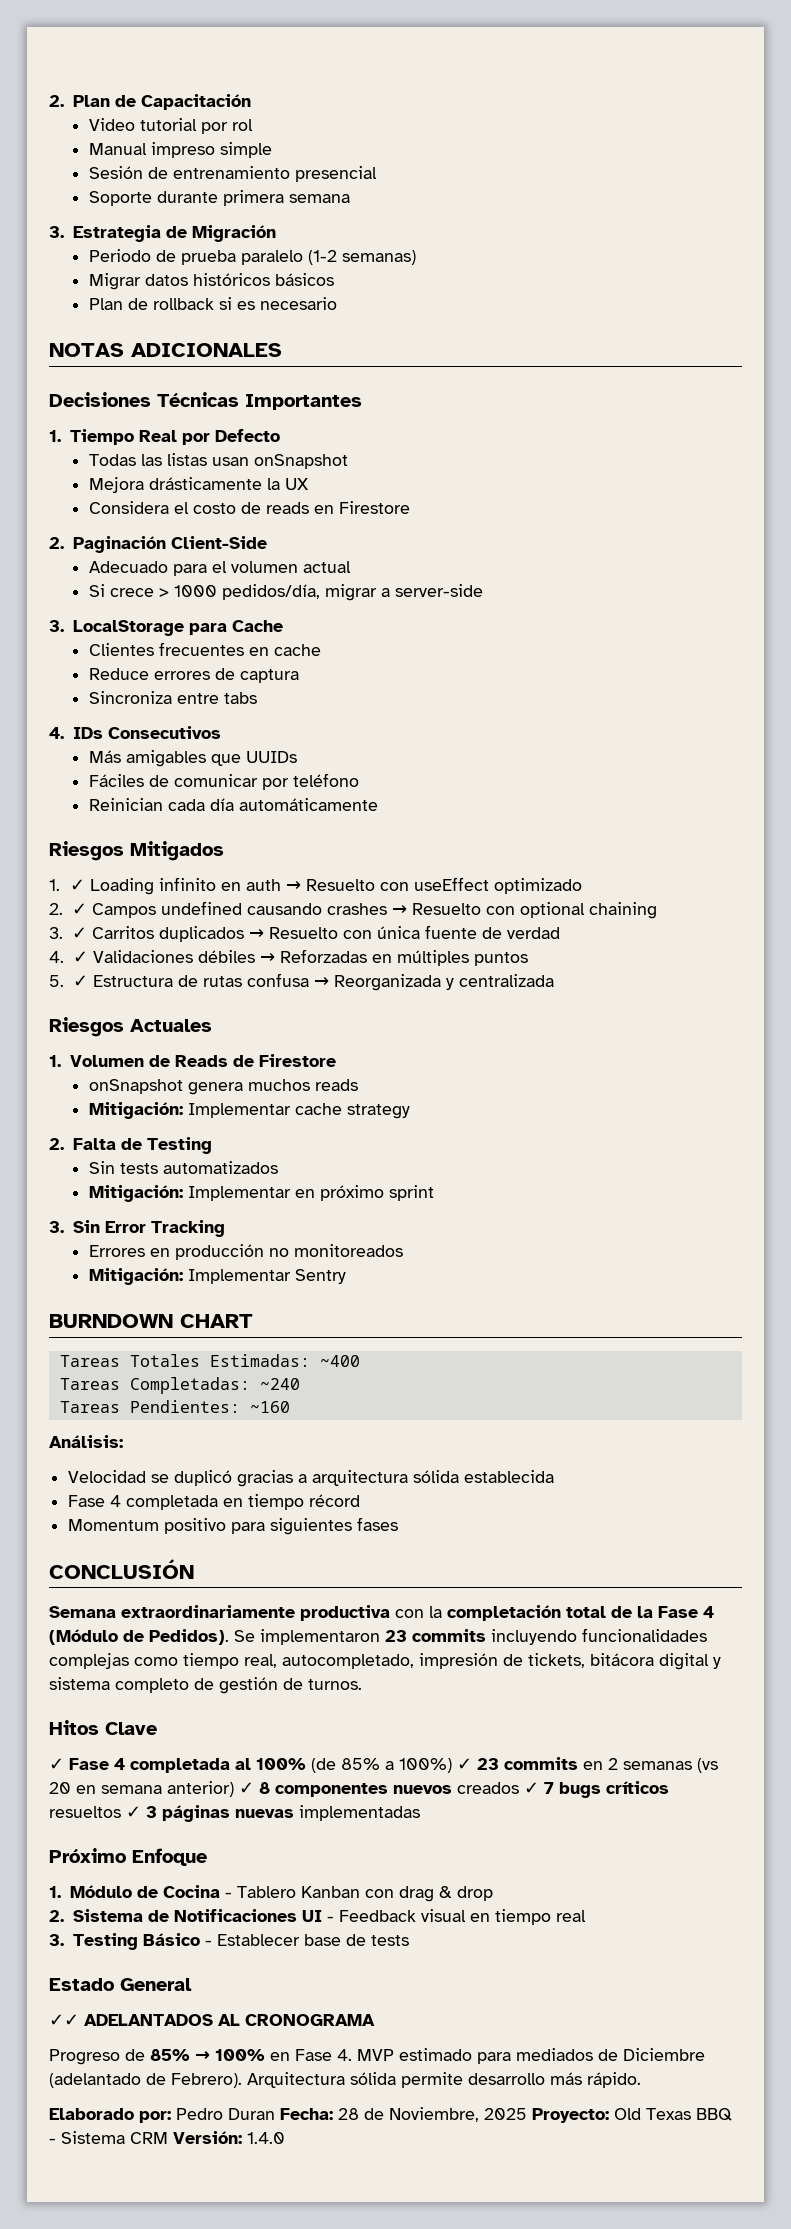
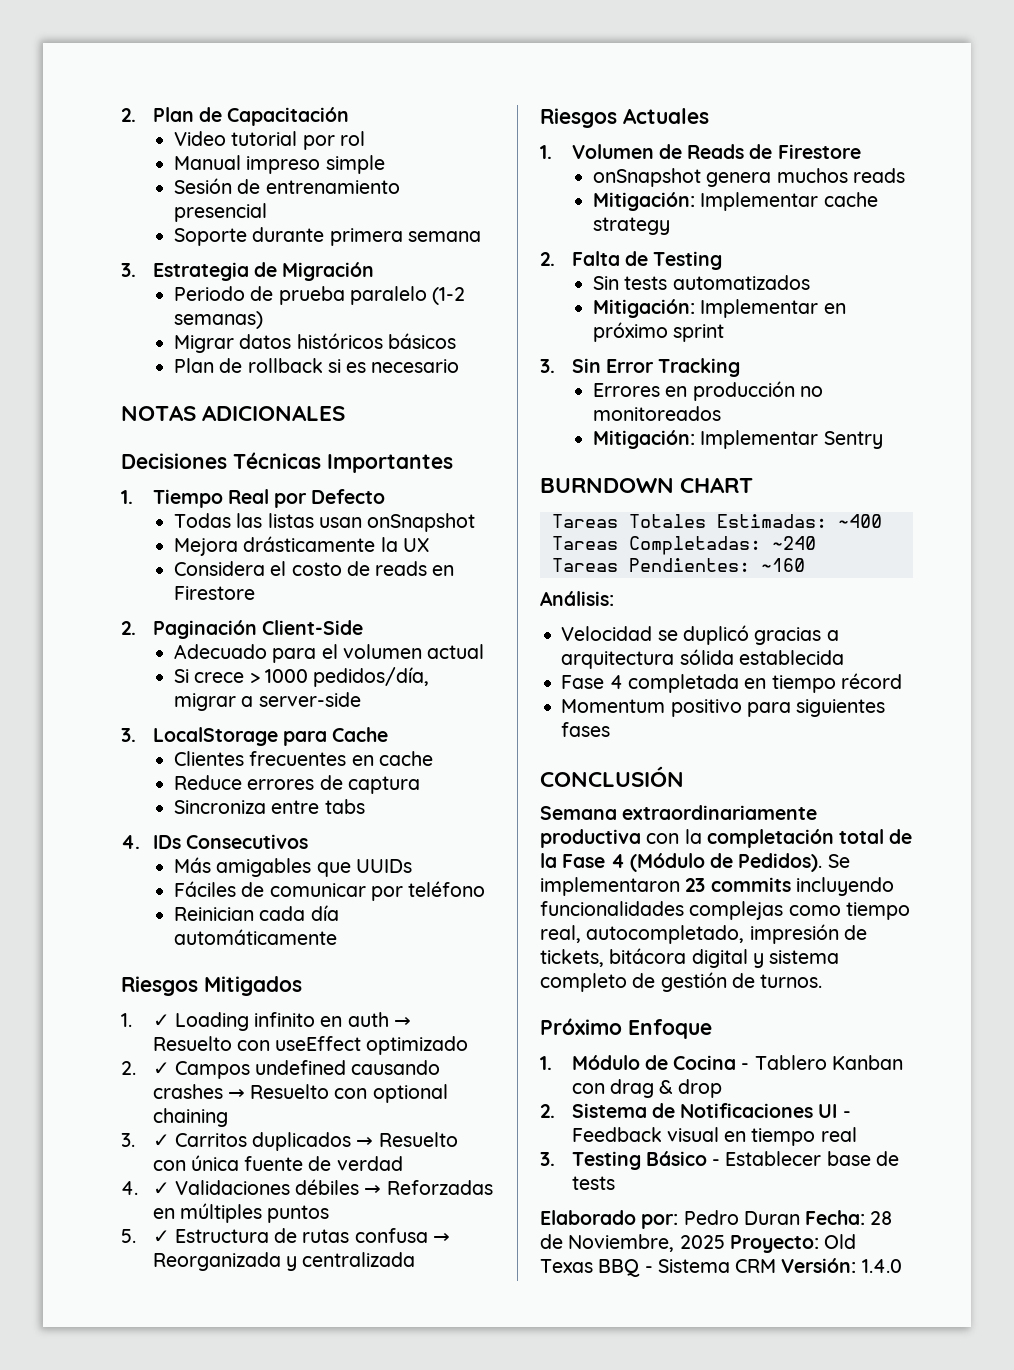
[49,1720,157,1735] [49,1757,718,1773] [49,1781,669,1798] [49,1805,420,1822] // Hitos Clave // ✓ Fase 4 completada al 100% (de 85% a 100%) ✓ 23 commits en 2 semanas (vs 20 en semana anterior) ✓ 8 componentes nuevos creados ✓ 7 bugs críticos resueltos ✓ 3 páginas nuevas implementadas -> (823, 981) none
[49,1978,192,1991] [49,2014,375,2026] [49,2048,705,2065] [49,2072,641,2088] // Estado General // ✓✓ ADELANTADOS AL CRONOGRAMA // Progreso de 85% → 100% en Fase 4. MVP estimado para mediados de Diciembre (adelantado de Febrero). Arquitectura sólida permite desarrollo más rápido. -> (615, 1183) none

